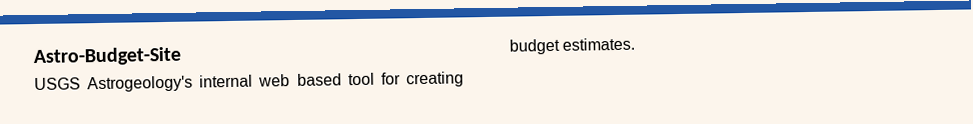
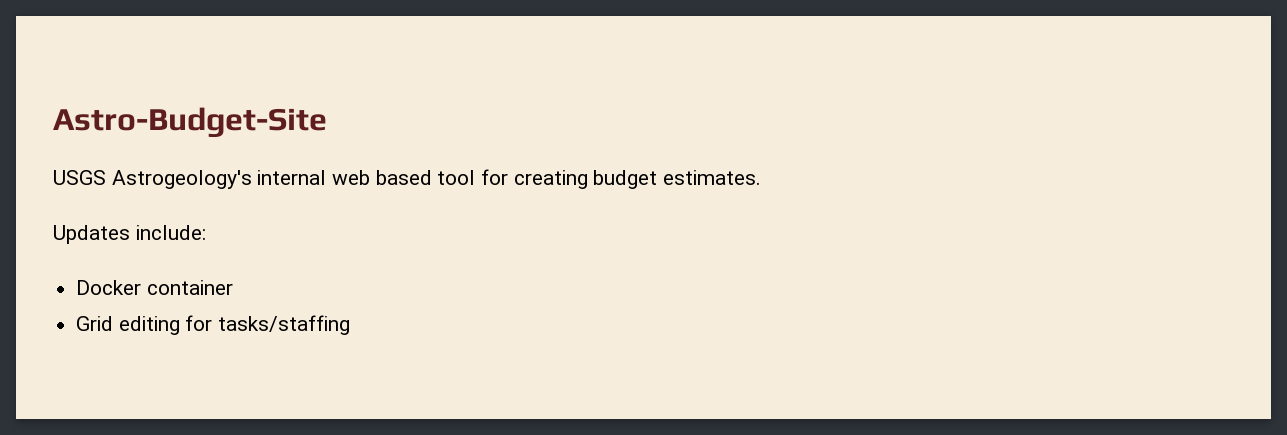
(636, 44) none -> [53,225,206,244] [76,280,233,295] [76,315,351,335] // Updates include: // Docker container // Grid editing for tasks/staffing

